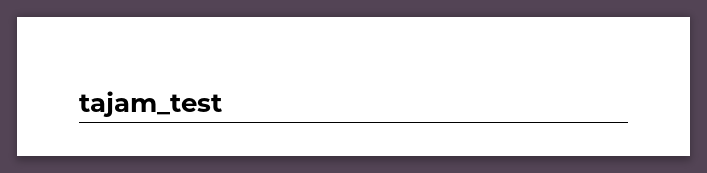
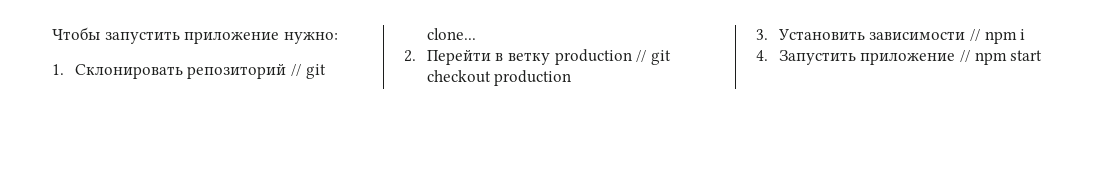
[79,91,222,117] tajam_test -> [52,27,338,44] [52,63,326,79] [426,28,476,40] [404,49,671,65] [426,70,572,86] [756,29,1026,44] [756,50,1043,65] Чтобы запустить приложение нужно: // 1. Склонировать репозиторий // git clone... // 2. Перейти в ветку production // git checkout production // 3. Установить зависимости // npm i // 4. Запустить приложение // npm start

